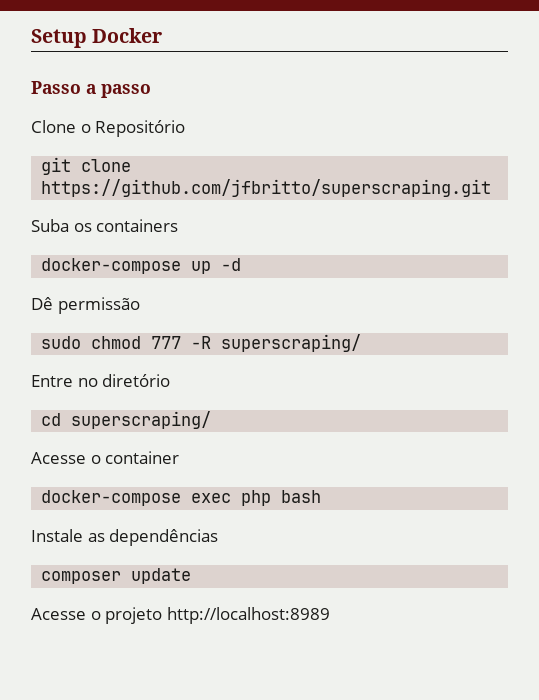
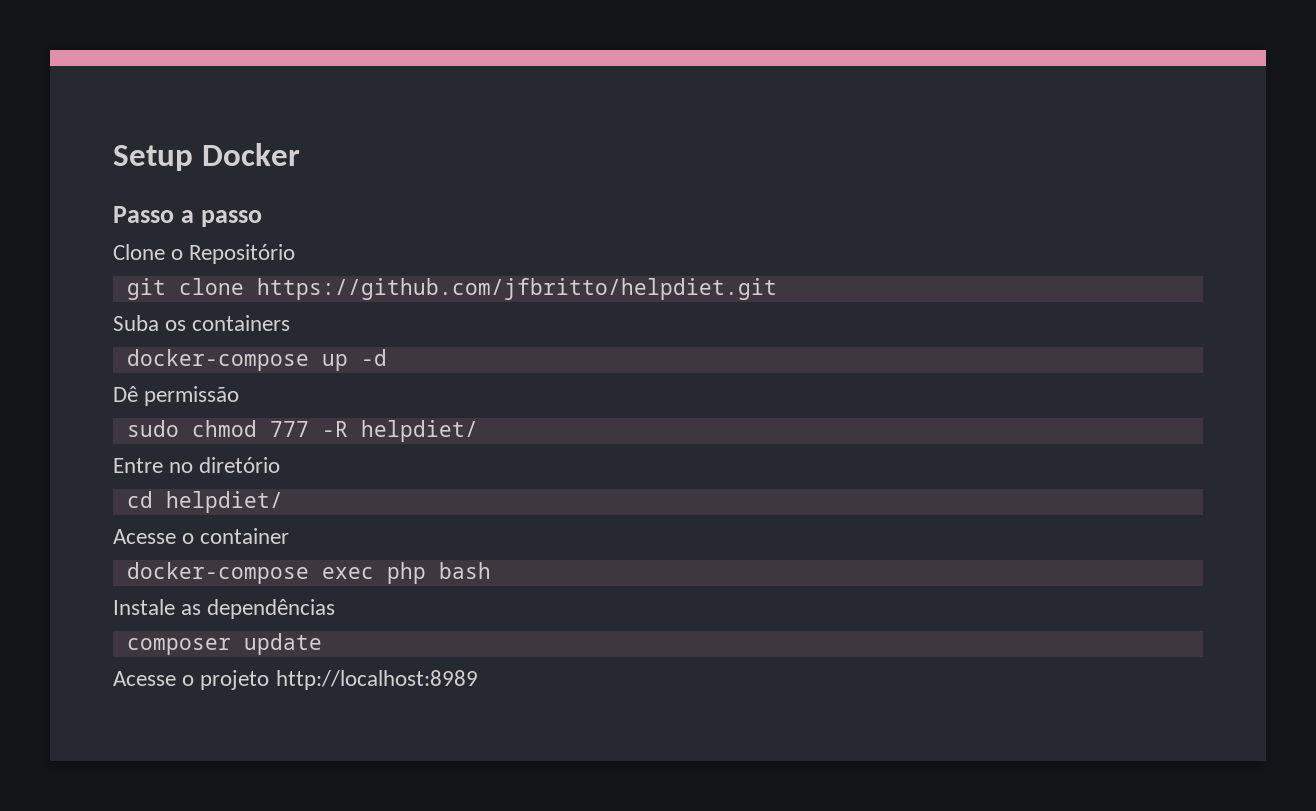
[41,179,492,197] https://github.com/jfbritto/superscraping.git -> [256,278,777,300] https://github.com/jfbritto/helpdiet.git
[221,334,362,352] superscraping/ -> [360,420,478,442] helpdiet/
[71,411,212,429] superscraping/ -> [165,491,283,513] helpdiet/

